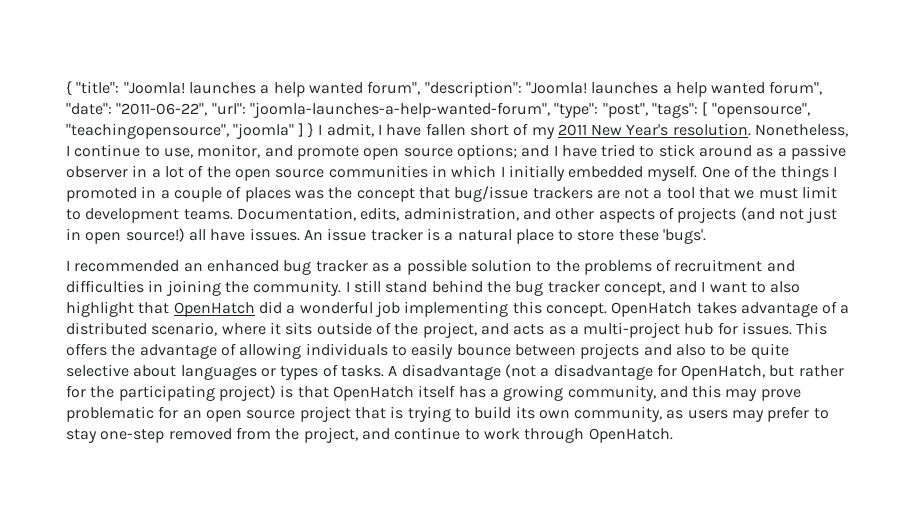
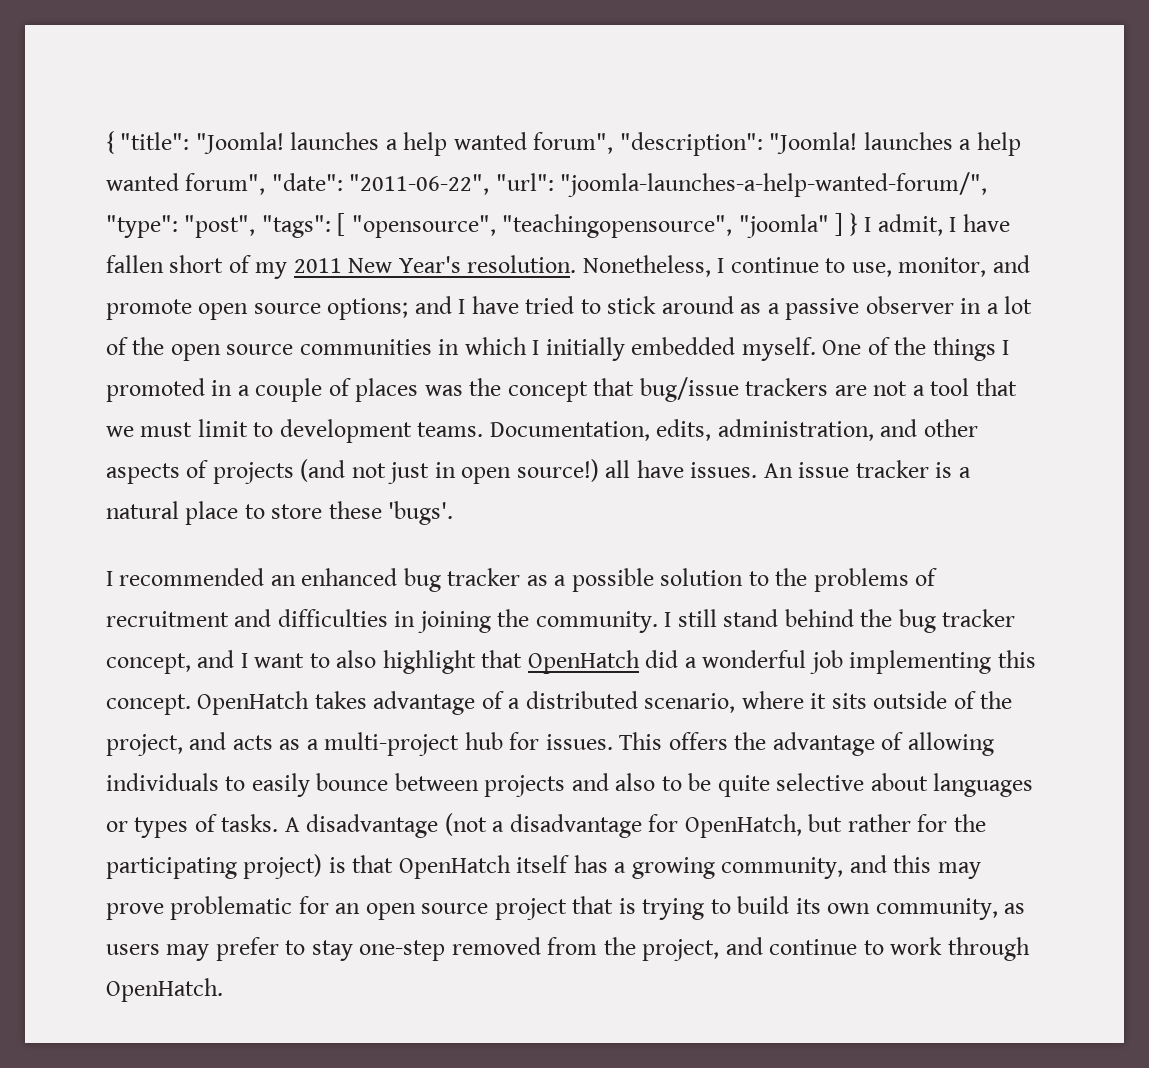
[249,102,550,118] "joomla-launches-a-help-wanted-forum", -> [560,172,988,197] "joomla-launches-a-help-wanted-forum/",

